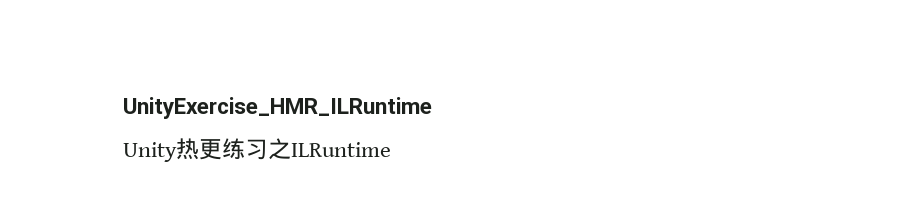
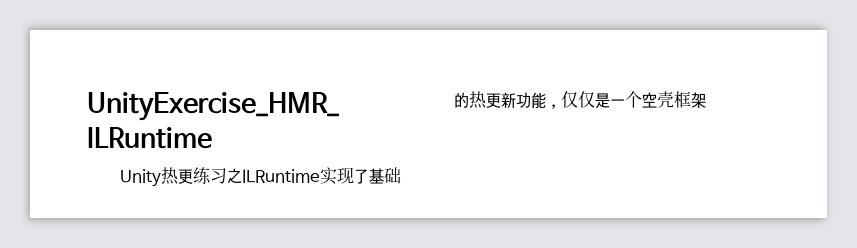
(391, 149) none -> [320,167,402,185] [454,91,706,109] 实现了基础的热更新功能，仅仅是一个空壳框架

